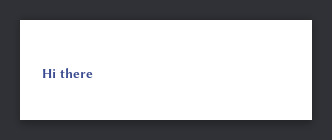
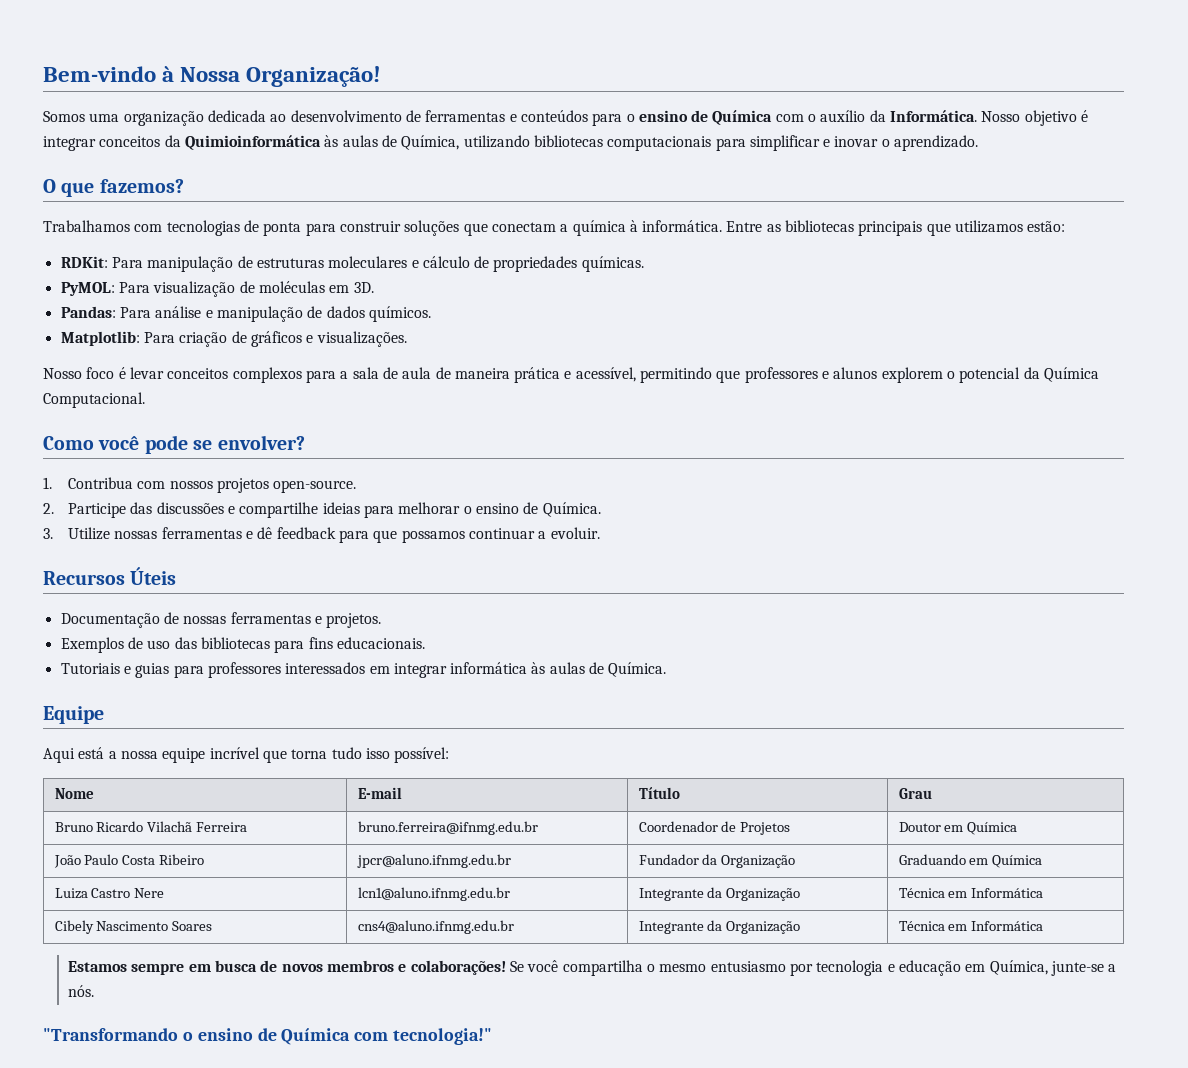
[42,68,93,78] Hi there -> [43,66,382,87] [43,110,1089,126] [43,135,979,151] [43,179,184,197] [43,220,1066,236] [60,256,644,272] [60,281,374,297] [60,306,431,322] [60,331,407,347] [43,367,1100,383] [43,392,145,408] [43,435,305,454] [43,477,357,493] [43,502,601,518] [43,527,600,543] [43,567,177,585] [60,612,382,628] [60,637,425,653] [60,662,667,678] [43,706,104,724] [43,747,450,763] [54,788,94,799] [357,787,402,799] [638,787,680,799] [898,788,932,799] [54,821,248,832] [357,821,538,835] [638,821,791,835] [898,822,1018,835] [53,854,205,868] [356,854,511,868] [638,854,796,868] [898,854,1043,868] [54,888,165,899] [357,887,510,901] [638,887,801,901] [898,888,1044,898] [54,920,213,934] [357,920,514,934] [638,920,801,934] [898,921,1044,931] [68,960,1117,976] [68,985,95,997] [43,1028,493,1045] Bem-vindo à Nossa Organização! // Somos uma organização dedicada ao desenvolvimento de ferramentas e conteúdos para o ensino de Química com o auxílio da Informática. Nosso objetivo é integrar conceitos da Quimioinformática às aulas de Química, utilizando bibliotecas computacionais para simplificar e inovar o aprendizado. // O que fazemos? // Trabalhamos com tecnologias de ponta para construir soluções que conectam a química à informática. Entre as bibliotecas principais que utilizamos estão: // RDKit: Para manipulação de estruturas moleculares e cálculo de propriedades químicas. // PyMOL: Para visualização de moléculas em 3D. // Pandas: Para análise e manipulação de dados químicos. // Matplotlib: Para criação de gráficos e visualizações. // Nosso foco é levar conceitos complexos para a sala de aula de maneira prática e acessível, permitindo que professores e alunos explorem o potencial da Química Computacional. // Como você pode se envolver? // 1. Contribua com nossos projetos open-source. // 2. Participe das discussões e compartilhe ideias para melhorar o ensino de Química. // 3. Utilize nossas ferramentas e dê feedback para que possamos continuar a evoluir. // Recursos Úteis // Documentação de nossas ferramentas e projetos. // Exemplos de uso das bibliotecas para fins educacionais. // Tutoriais e guias para professores interessados em integrar informática às aulas de Química. // Equipe // Aqui está a nossa equipe incrível que torna tudo isso possível: // Nome | E-mail | Título | Grau // Bruno Ricardo Vilachã Ferreira | bruno.ferreira@ifnmg.edu.br | Coordenador de Projetos | Doutor em Química // João Paulo Costa Ribeiro | jpcr@aluno.ifnmg.edu.br | Fundador da Organização | Graduando em Química // Luiza Castro Nere | lcn1@aluno.ifnmg.edu.br | Integrante da Organização | Técnica em Informática // Cibely Nascimento Soares | cns4@aluno.ifnmg.edu.br | Integrante da Organização | Técnica em Informática // Estamos sempre em busca de novos membros e colaborações! Se você compartilha o mesmo entusiasmo por tecnologia e educação em Química, junte-se a nós. // "Transformando o ensino de Química com tecnologia!"

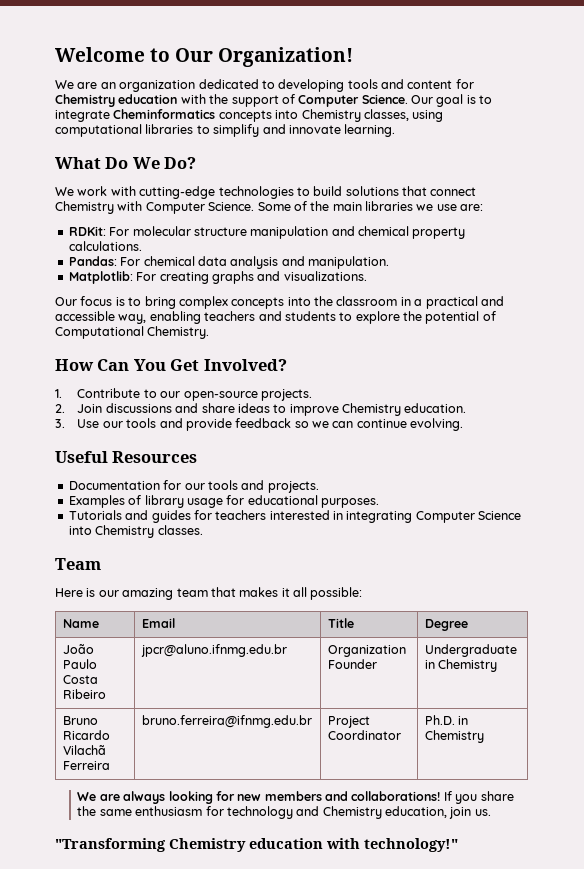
[43,66,382,87] [43,110,1089,126] [43,135,979,151] [43,179,184,197] [43,220,1066,236] [60,256,644,272] [60,281,374,297] [60,306,431,322] [60,331,407,347] [43,367,1100,383] [43,392,145,408] [43,435,305,454] [43,477,357,493] [43,502,601,518] [43,527,600,543] [43,567,177,585] [60,612,382,628] [60,637,425,653] [60,662,667,678] [43,706,104,724] [43,747,450,763] [54,788,94,799] [357,787,402,799] [638,787,680,799] [898,788,932,799] Bem-vindo à Nossa Organização! // Somos uma organização dedicada ao desenvolvimento de ferramentas e conteúdos para o ensino de Química com o auxílio da Informática. Nosso objetivo é integrar conceitos da Quimioinformática às aulas de Química, utilizando bibliotecas computacionais para simplificar e inovar o aprendizado. // O que fazemos? // Trabalhamos com tecnologias de ponta para construir soluções que conectam a química à informática. Entre as bibliotecas principais que utilizamos estão: // RDKit: Para manipulação de estruturas moleculares e cálculo de propriedades químicas. // PyMOL: Para visualização de moléculas em 3D. // Pandas: Para análise e manipulação de dados químicos. // Matplotlib: Para criação de gráficos e visualizações. // Nosso foco é levar conceitos complexos para a sala de aula de maneira prática e acessível, permitindo que professores e alunos explorem o potencial da Química Computacional. // Como você pode se envolver? // 1. Contribua com nossos projetos open-source. // 2. Participe das discussões e compartilhe ideias para melhorar o ensino de Química. // 3. Utilize nossas ferramentas e dê feedback para que possamos continuar a evoluir. // Recursos Úteis // Documentação de nossas ferramentas e projetos. // Exemplos de uso das bibliotecas para fins educacionais. // Tutoriais e guias para professores interessados em integrar informática às aulas de Química. // Equipe // Aqui está a nossa equipe incrível que torna tudo isso possível: // Nome | E-mail | Título | Grau -> [55,47,354,67] [55,79,474,92] [55,94,493,107] [55,109,444,122] [55,124,396,137] [55,157,197,169] [55,186,477,199] [55,201,484,214] [68,226,466,239] [68,241,142,251] [68,256,389,269] [68,271,367,284] [55,296,504,309] [55,311,496,324] [55,326,210,339] [55,359,287,371] [55,388,312,401] [55,403,467,416] [55,418,464,431] [55,451,198,463] [68,480,319,493] [68,495,379,508] [68,510,522,523] [68,525,203,538] [55,558,101,570] [55,587,363,600] [62,619,99,628] [141,618,175,628] [327,618,354,628] [424,619,468,631] [62,644,94,654] [62,659,97,669] [62,675,98,684] [62,689,106,699] [140,644,287,657] [327,645,406,657] [327,659,377,669] [424,644,517,657] [424,659,498,672] Welcome to Our Organization! // We are an organization dedicated to developing tools and content for Chemistry education with the support of Computer Science. Our goal is to integrate Cheminformatics concepts into Chemistry classes, using computational libraries to simplify and innovate learning. // What Do We Do? // We work with cutting-edge technologies to build solutions that connect Chemistry with Computer Science. Some of the main libraries we use are: // RDKit: For molecular structure manipulation and chemical property calculations. // Pandas: For chemical data analysis and manipulation. // Matplotlib: For creating graphs and visualizations. // Our focus is to bring complex concepts into the classroom in a practical and accessible way, enabling teachers and students to explore the potential of Computational Chemistry. // How Can You Get Involved? // 1. Contribute to our open-source projects. // 2. Join discussions and share ideas to improve Chemistry education. // 3. Use our tools and provide feedback so we can continue evolving. // Useful Resources // Documentation for our tools and projects. // Examples of library usage for educational purposes. // Tutorials and guides for teachers interested in integrating Computer Science into Chemistry classes. // Team // Here is our amazing team that makes it all possible: // Name | Email | Title | Degree // João Paulo Costa Ribeiro | jpcr@aluno.ifnmg.edu.br | Organization Founder | Undergraduate in Chemistry
[638,821,791,835] [898,822,1018,835] [53,854,205,868] [356,854,511,868] [638,854,796,868] [898,854,1043,868] [54,888,165,899] [357,887,510,901] [638,887,801,901] [898,888,1044,898] [54,920,213,934] [357,920,514,934] [638,920,801,934] [898,921,1044,931] [68,960,1117,976] [68,985,95,997] [43,1028,493,1045] Coordenador de Projetos | Doutor em Química // João Paulo Costa Ribeiro | jpcr@aluno.ifnmg.edu.br | Fundador da Organização | Graduando em Química // Luiza Castro Nere | lcn1@aluno.ifnmg.edu.br | Integrante da Organização | Técnica em Informática // Cibely Nascimento Soares | cns4@aluno.ifnmg.edu.br | Integrante da Organização | Técnica em Informática // Estamos sempre em busca de novos membros e colaborações! Se você compartilha o mesmo entusiasmo por tecnologia e educação em Química, junte-se a nós. // "Transformando o ensino de Química com tecnologia!" -> [327,716,370,728] [327,730,401,740] [424,715,469,725] [424,730,484,743] [77,791,514,804] [77,806,491,819] [55,838,458,852] Project Coordinator | Ph.D. in Chemistry // We are always looking for new members and collaborations! If you share the same enthusiasm for technology and Chemistry education, join us. // "Transforming Chemistry education with technology!"

